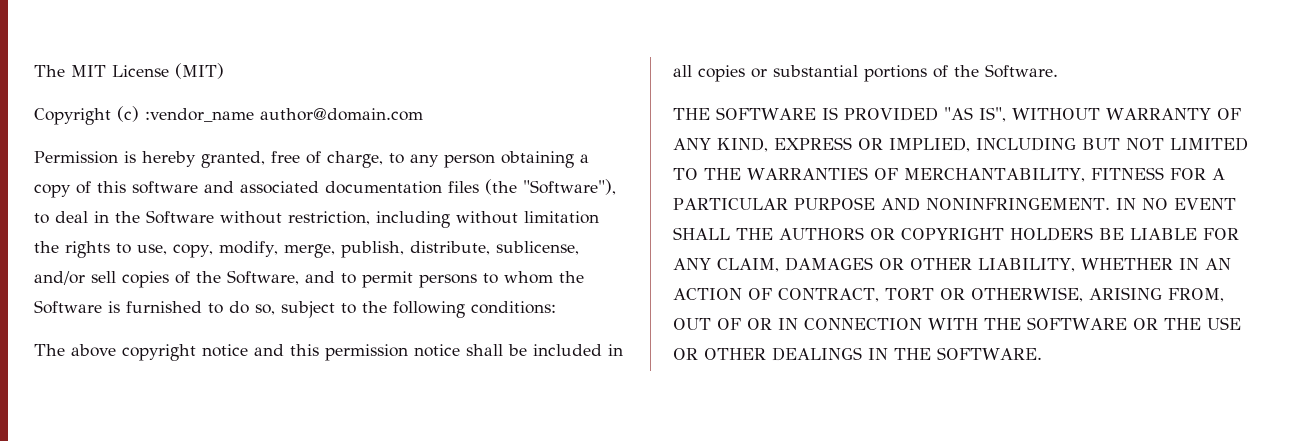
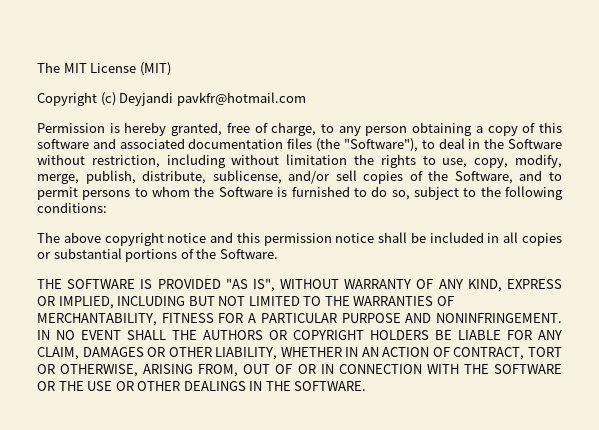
[145,108,423,122] :vendor_name author@domain.com -> [119,92,306,106] Deyjandi pavkfr@hotmail.com

